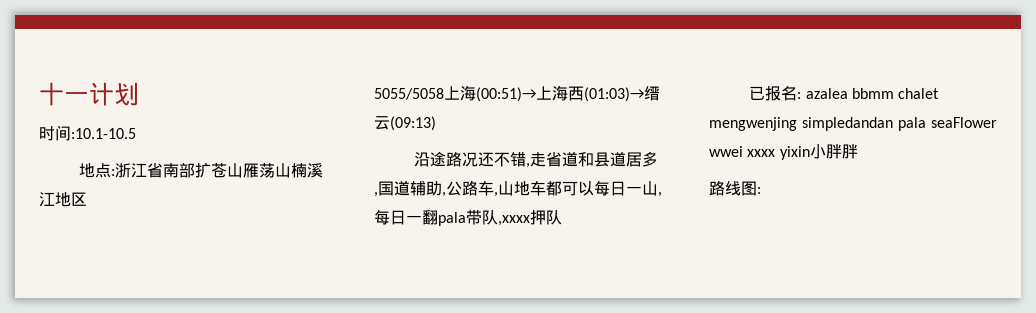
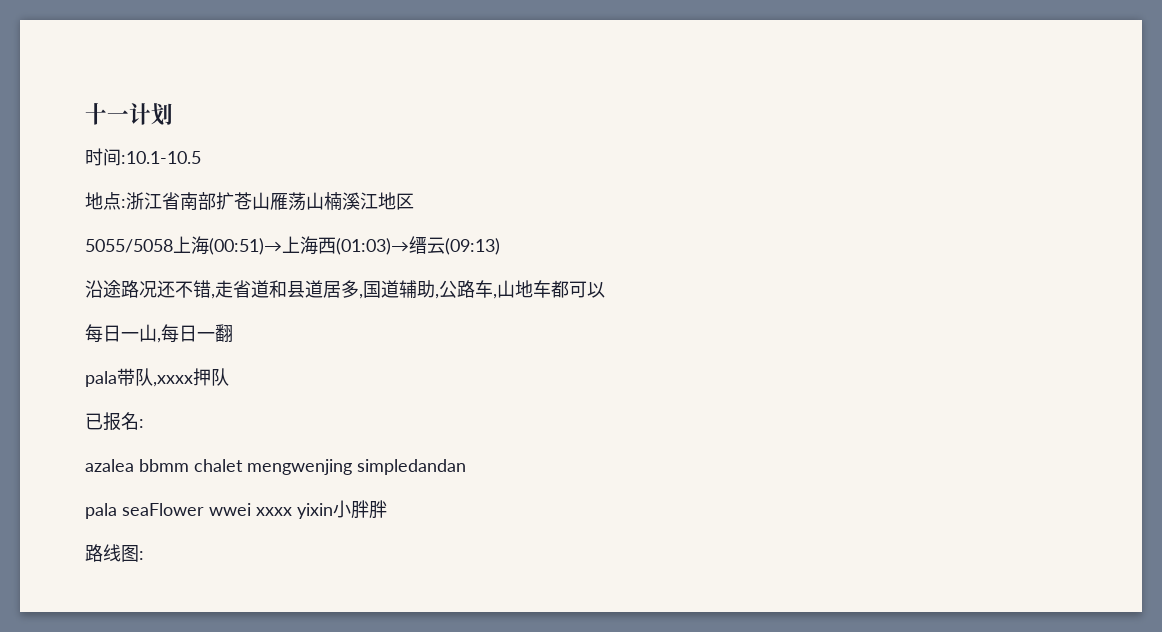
(594, 188) none -> (605, 290) //
(438, 217) none -> (233, 333) //
(802, 95) none -> (144, 423) //
(893, 124) none -> (466, 467) //

